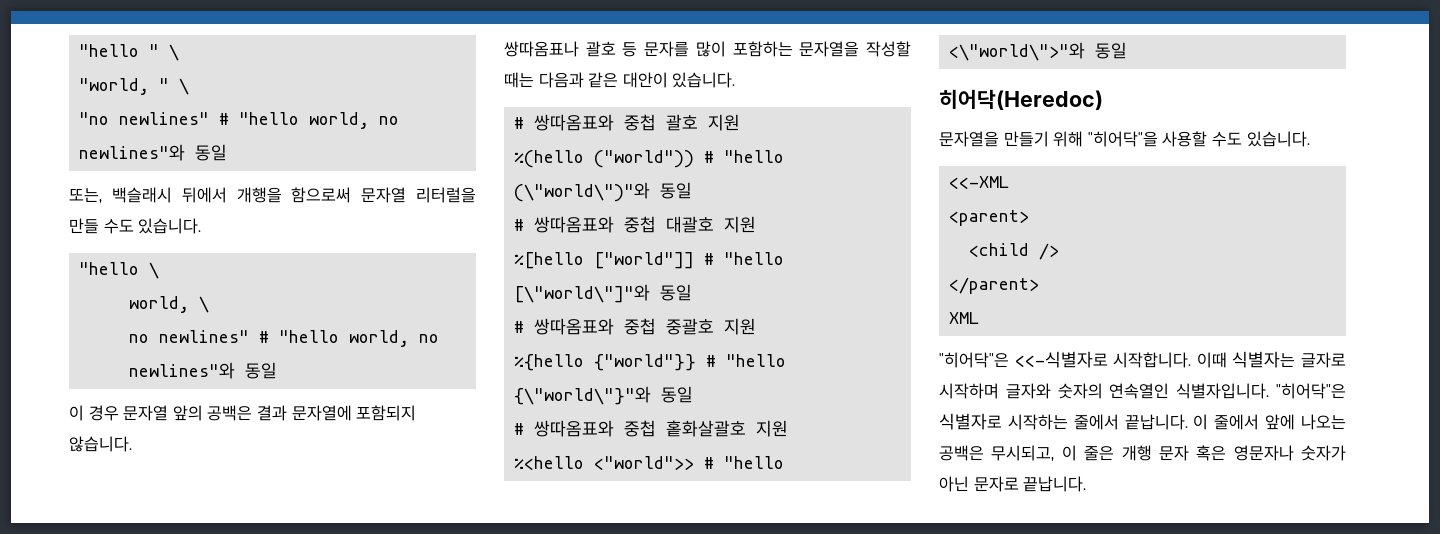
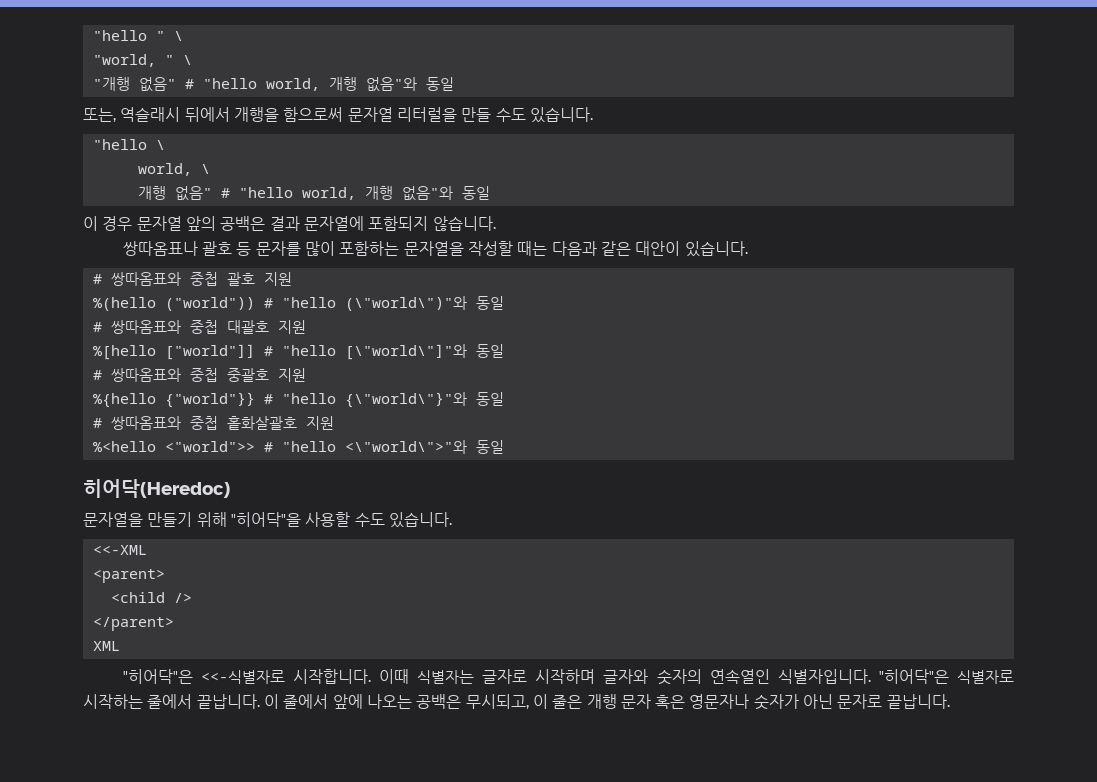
[79,112,400,129] [79,144,186,161] "no newlines" # "hello world, no newlines"와 -> [92,77,417,92] "개행 없음" # "hello world, 개행 없음"와
[111,187,172,203] 백슬래시 -> [120,107,181,122] 역슬래시
[129,330,440,347] [129,362,236,379] no newlines" # "hello world, no newlines"와 -> [137,186,453,201] 개행 없음" # "hello world, 개행 없음"와

